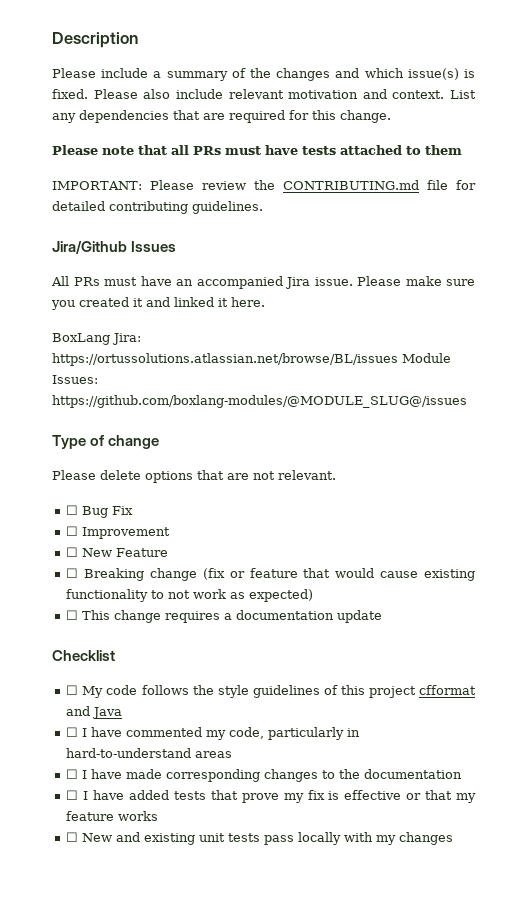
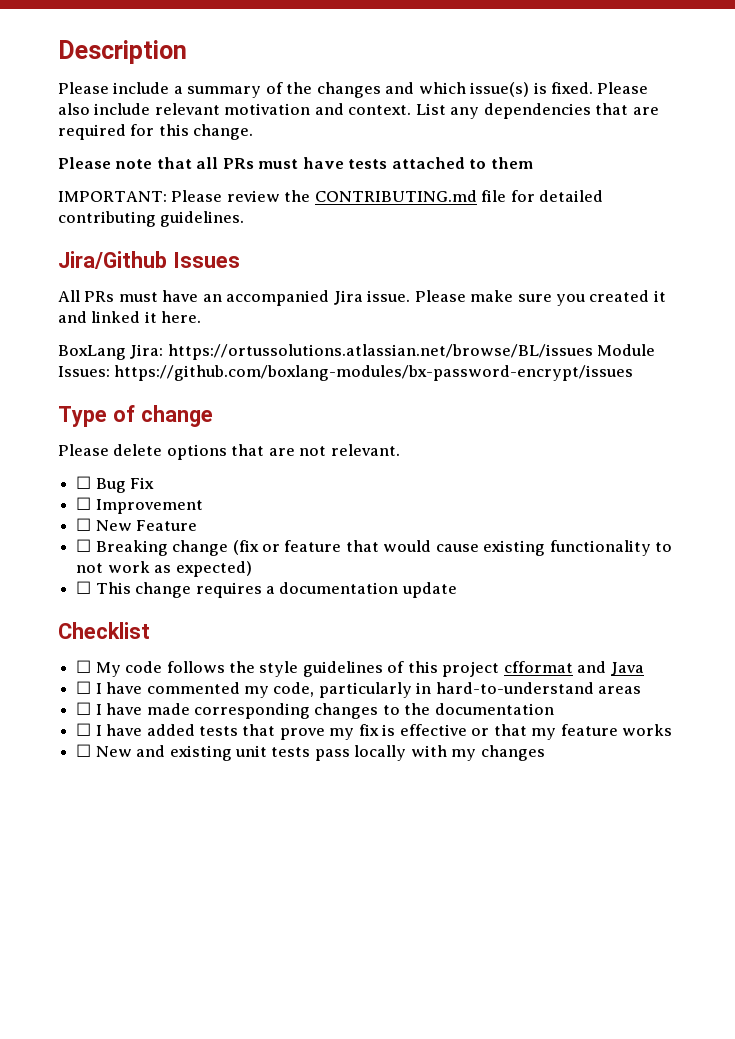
[52,395,467,408] https://github.com/boxlang-modules/@MODULE_SLUG@/issues -> [114,365,634,381] https://github.com/boxlang-modules/bx-password-encrypt/issues

